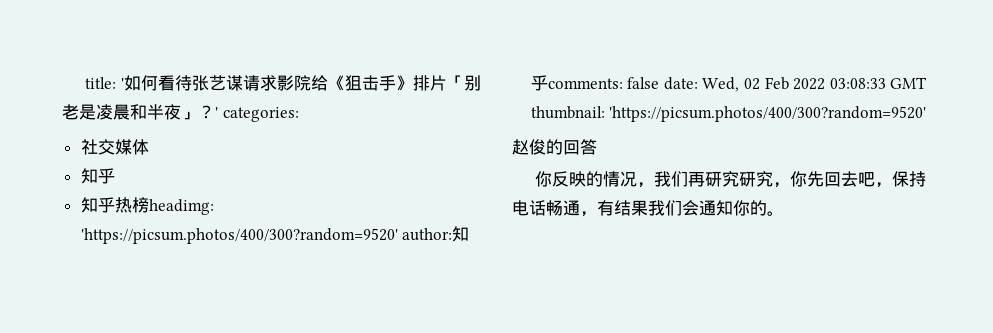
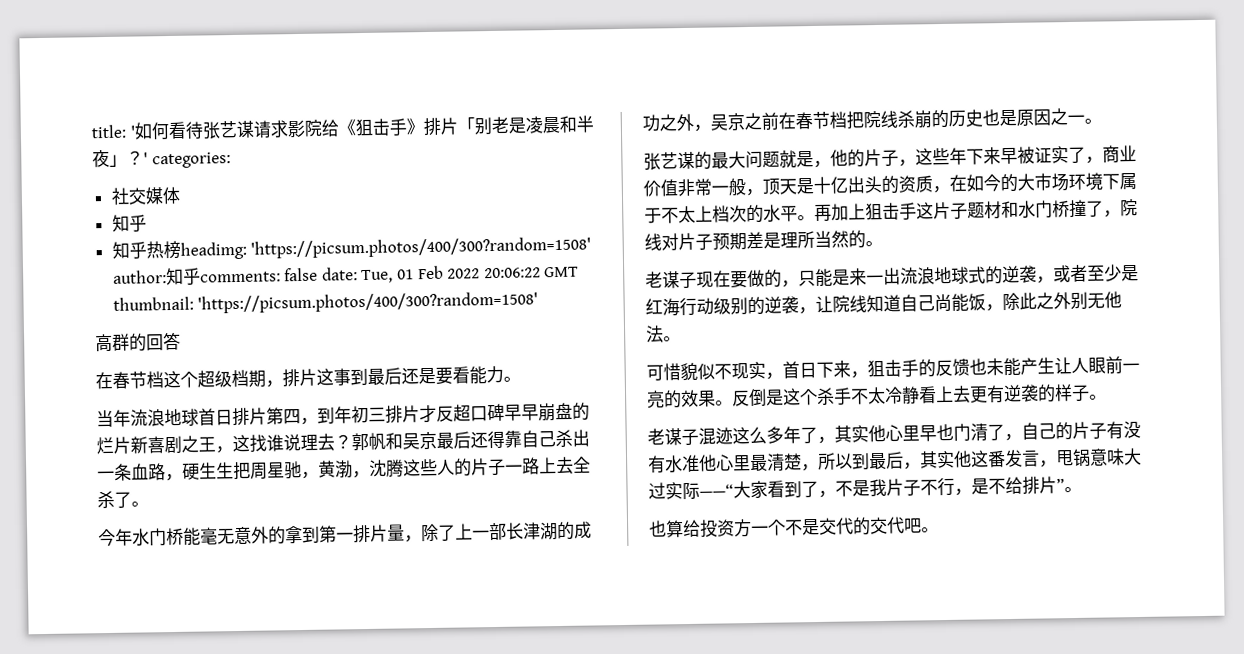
[80,228,398,244] 'https://picsum.photos/400/300?random=9520' -> [250,236,592,259] 'https://picsum.photos/400/300?random=1508'
[702,77,761,92] Wed, 02 -> [361,269,415,284] Tue, 01
[829,78,886,89] 03:08:33 -> [483,267,541,279] 20:06:22
[609,106,927,122] [512,139,546,155] 'https://picsum.photos/400/300?random=9520' // 赵俊 -> [197,291,539,314] [95,333,130,353] 'https://picsum.photos/400/300?random=1508' // 高群
[534,171,926,188] [512,200,767,217] 你反映的情况，我们再研究研究，你先回去吧，保持电话畅通，有结果我们会通知你的 -> [95,365,521,390] [96,402,590,428] [96,429,590,455] [97,456,591,482] [97,490,149,509] [98,521,592,547] [642,108,1102,132] [643,144,1137,171] [643,172,1137,197] [644,198,1138,224] [644,230,883,251] [645,264,1139,290] [645,291,1122,317] [645,325,681,343] [646,356,1140,381] [646,384,1107,409] [647,420,1141,447] [648,447,1142,474] [648,476,1082,501] [649,516,922,538] 在春节档这个超级档期，排片这事到最后还是要看能力。 // 当年流浪地球首日排片第四，到年初三排片才反超口碑早早崩盘的烂片新喜剧之王，这找谁说理去？郭帆和吴京最后还得靠自己杀出一条血路，硬生生把周星驰，黄渤，沈腾这些人的片子一路上去全杀了。 // 今年水门桥能毫无意外的拿到第一排片量，除了上一部长津湖的成功之外，吴京之前在春节档把院线杀崩的历史也是原因之一。 // 张艺谋的最大问题就是，他的片子，这些年下来早被证实了，商业价值非常一般，顶天是十亿出头的资质，在如今的大市场环境下属于不太上档次的水平。再加上狙击手这片子题材和水门桥撞了，院线对片子预期差是理所当然的。 // 老谋子现在要做的，只能是来一出流浪地球式的逆袭，或者至少是红海行动级别的逆袭，让院线知道自己尚能饭，除此之外别无他法。 // 可惜貌似不现实，首日下来，狙击手的反馈也未能产生让人眼前一亮的效果。反倒是这个杀手不太冷静看上去更有逆袭的样子。 // 老谋子混迹这么多年了，其实他心里早也门清了，自己的片子有没有水准他心里最清楚，所以到最后，其实他这番发言，甩锅意味大过实际——“大家看到了，不是我片子不行，是不给排片”。 // 也算给投资方一个不是交代的交代吧

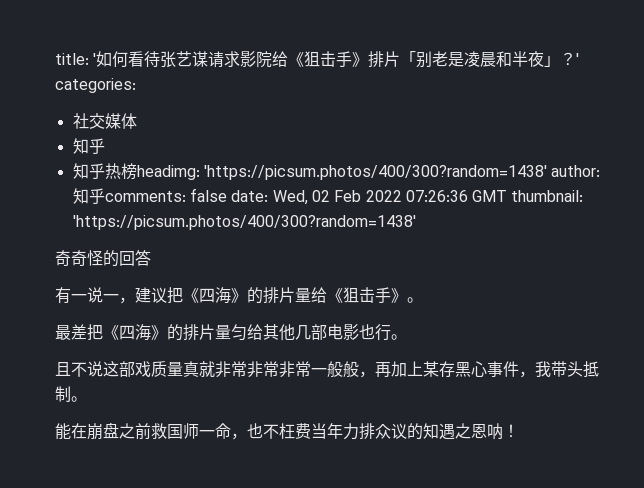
[250,236,592,259] 'https://picsum.photos/400/300?random=1508' -> [203,165,547,180] 'https://picsum.photos/400/300?random=1438'
[361,269,415,284] Tue, 01 -> [272,190,330,205] Wed, 02
[483,267,541,279] 20:06:22 -> [405,190,468,202] 07:26:36
[197,291,539,314] [95,333,130,353] 'https://picsum.photos/400/300?random=1508' // 高群 -> [72,215,416,230] [55,250,103,266] 'https://picsum.photos/400/300?random=1438' // 奇奇怪
[95,365,521,390] [96,402,590,428] [96,429,590,455] [97,456,591,482] [97,490,149,509] [98,521,592,547] [642,108,1102,132] [643,144,1137,171] [643,172,1137,197] [644,198,1138,224] [644,230,883,251] [645,264,1139,290] [645,291,1122,317] [645,325,681,343] [646,356,1140,381] [646,384,1107,409] [647,420,1141,447] [648,447,1142,474] [648,476,1082,501] [649,516,939,538] 在春节档这个超级档期，排片这事到最后还是要看能力。 // 当年流浪地球首日排片第四，到年初三排片才反超口碑早早崩盘的烂片新喜剧之王，这找谁说理去？郭帆和吴京最后还得靠自己杀出一条血路，硬生生把周星驰，黄渤，沈腾这些人的片子一路上去全杀了。 // 今年水门桥能毫无意外的拿到第一排片量，除了上一部长津湖的成功之外，吴京之前在春节档把院线杀崩的历史也是原因之一。 // 张艺谋的最大问题就是，他的片子，这些年下来早被证实了，商业价值非常一般，顶天是十亿出头的资质，在如今的大市场环境下属于不太上档次的水平。再加上狙击手这片子题材和水门桥撞了，院线对片子预期差是理所当然的。 // 老谋子现在要做的，只能是来一出流浪地球式的逆袭，或者至少是红海行动级别的逆袭，让院线知道自己尚能饭，除此之外别无他法。 // 可惜貌似不现实，首日下来，狙击手的反馈也未能产生让人眼前一亮的效果。反倒是这个杀手不太冷静看上去更有逆袭的样子。 // 老谋子混迹这么多年了，其实他心里早也门清了，自己的片子有没有水准他心里最清楚，所以到最后，其实他这番发言，甩锅意味大过实际——“大家看到了，不是我片子不行，是不给排片”。 // 也算给投资方一个不是交代的交代吧。 -> [55,287,423,304] [55,324,407,341] [55,361,599,378] [55,386,87,402] [55,422,519,440] 有一说一，建议把《四海》的排片量给《狙击手》。 // 最差把《四海》的排片量匀给其他几部电影也行。 // 且不说这部戏质量真就非常非常非常一般般，再加上某存黑心事件，我带头抵制。 // 能在崩盘之前救国师一命，也不枉费当年力排众议的知遇之恩呐！

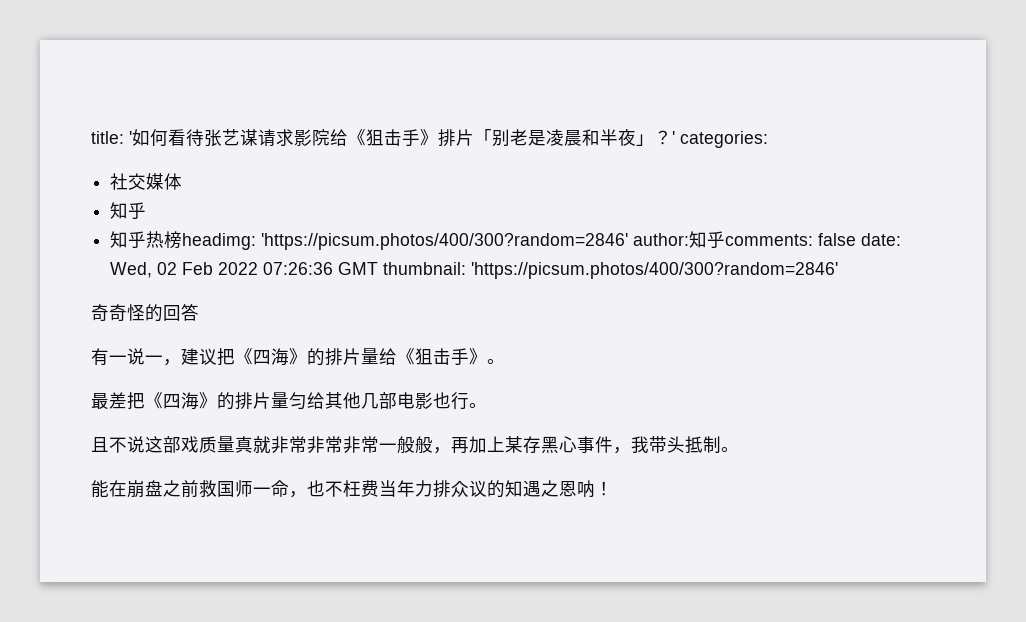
[203,165,547,180] 'https://picsum.photos/400/300?random=1438' -> [261,233,629,250] 'https://picsum.photos/400/300?random=2846'
[72,215,416,230] 'https://picsum.photos/400/300?random=1438' -> [471,262,839,279] 'https://picsum.photos/400/300?random=2846'

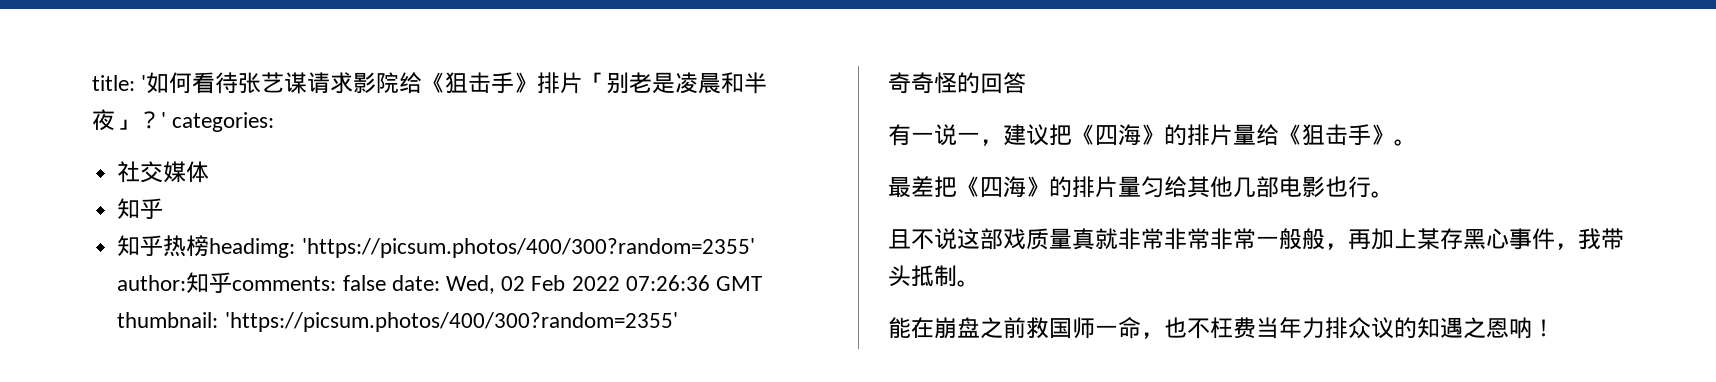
[261,233,629,250] 'https://picsum.photos/400/300?random=2846' -> [301,238,755,258] 'https://picsum.photos/400/300?random=2355'
[471,262,839,279] 'https://picsum.photos/400/300?random=2846' -> [224,312,678,332] 'https://picsum.photos/400/300?random=2355'

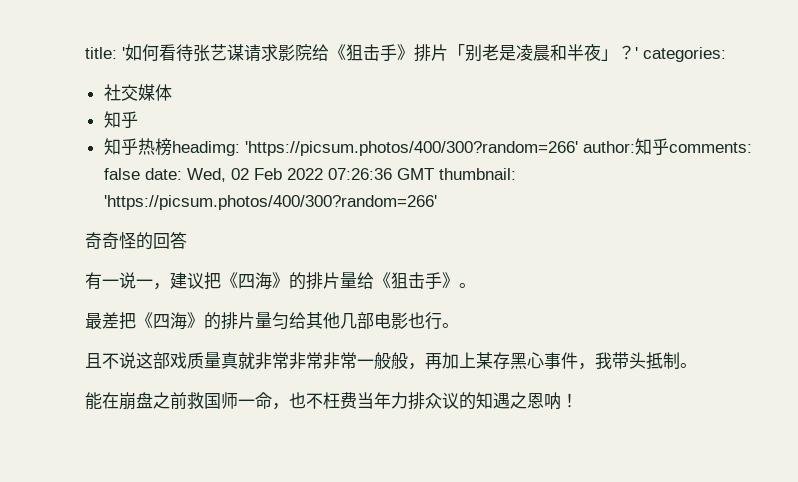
[301,238,755,258] 'https://picsum.photos/400/300?random=2355' -> [244,141,578,156] 'https://picsum.photos/400/300?random=266'
[224,312,678,332] 'https://picsum.photos/400/300?random=2355' -> [103,195,437,210] 'https://picsum.photos/400/300?random=266'

